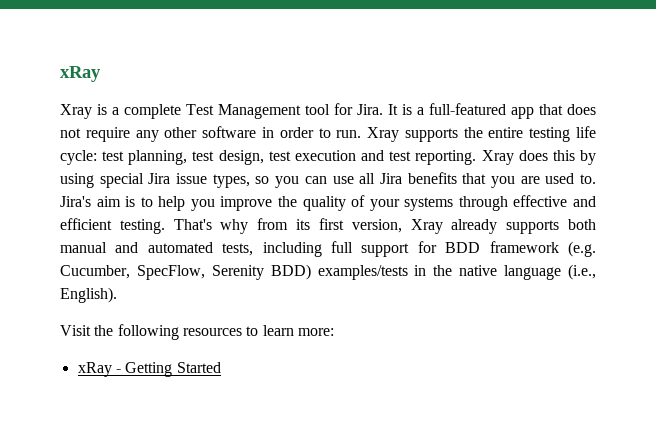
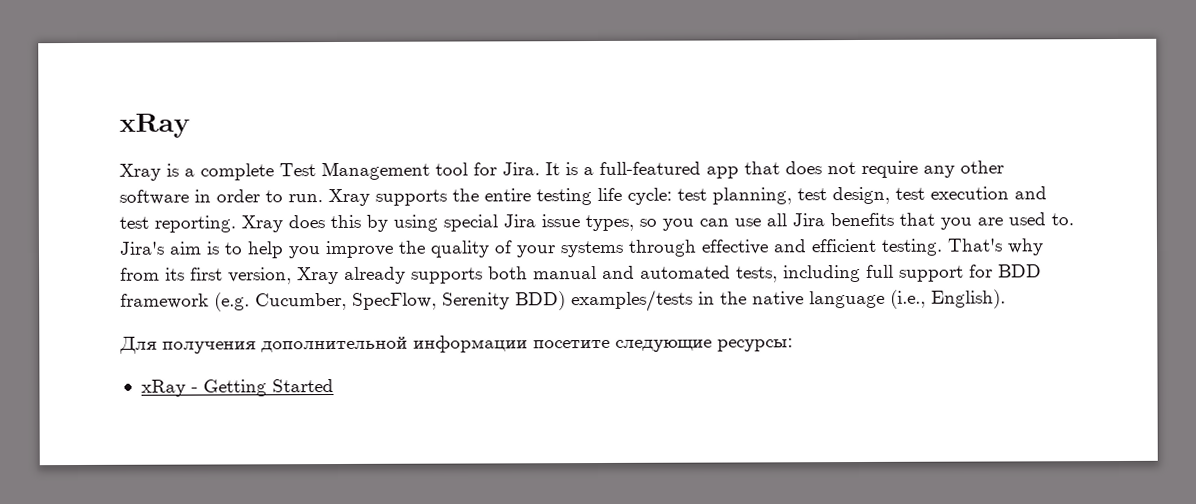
[60,324,334,340] Visit the following resources to learn more: -> [119,335,793,354] Для получения дополнительной информации посетите следующие ресурсы:

